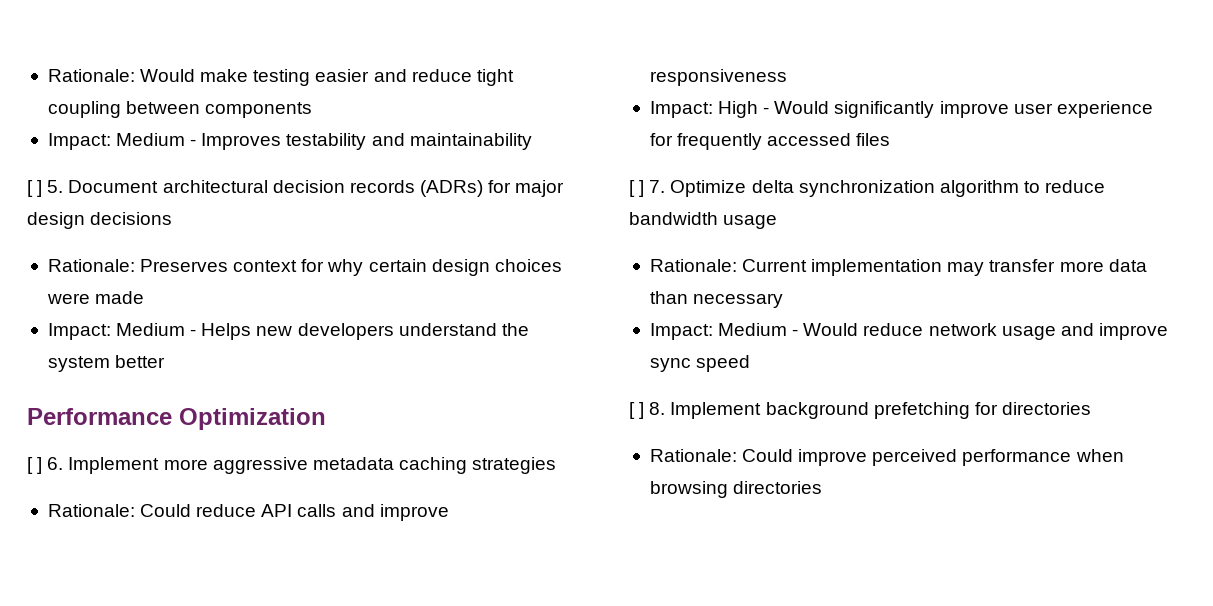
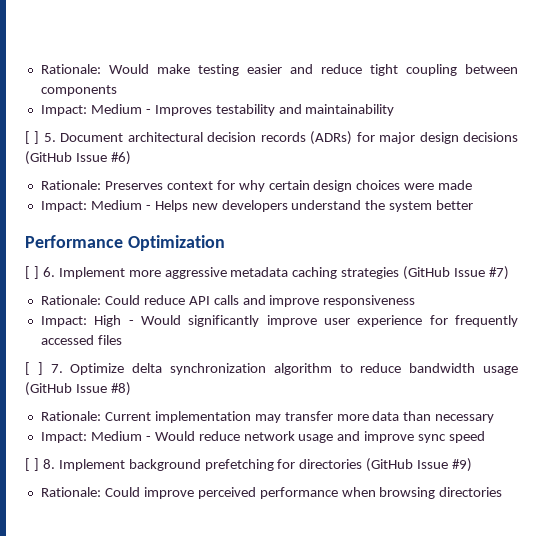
(173, 218) none -> [25,151,131,165] (GitHub Issue #6)
(557, 465) none -> [403,266,510,280] (GitHub Issue #7)
(778, 222) none -> [25,382,131,396] (GitHub Issue #8)
(1091, 408) none -> [366,458,473,472] (GitHub Issue #9)

